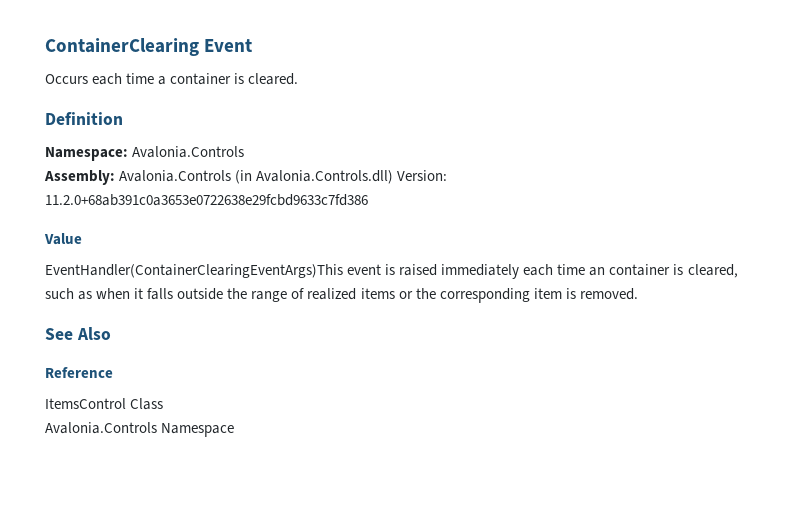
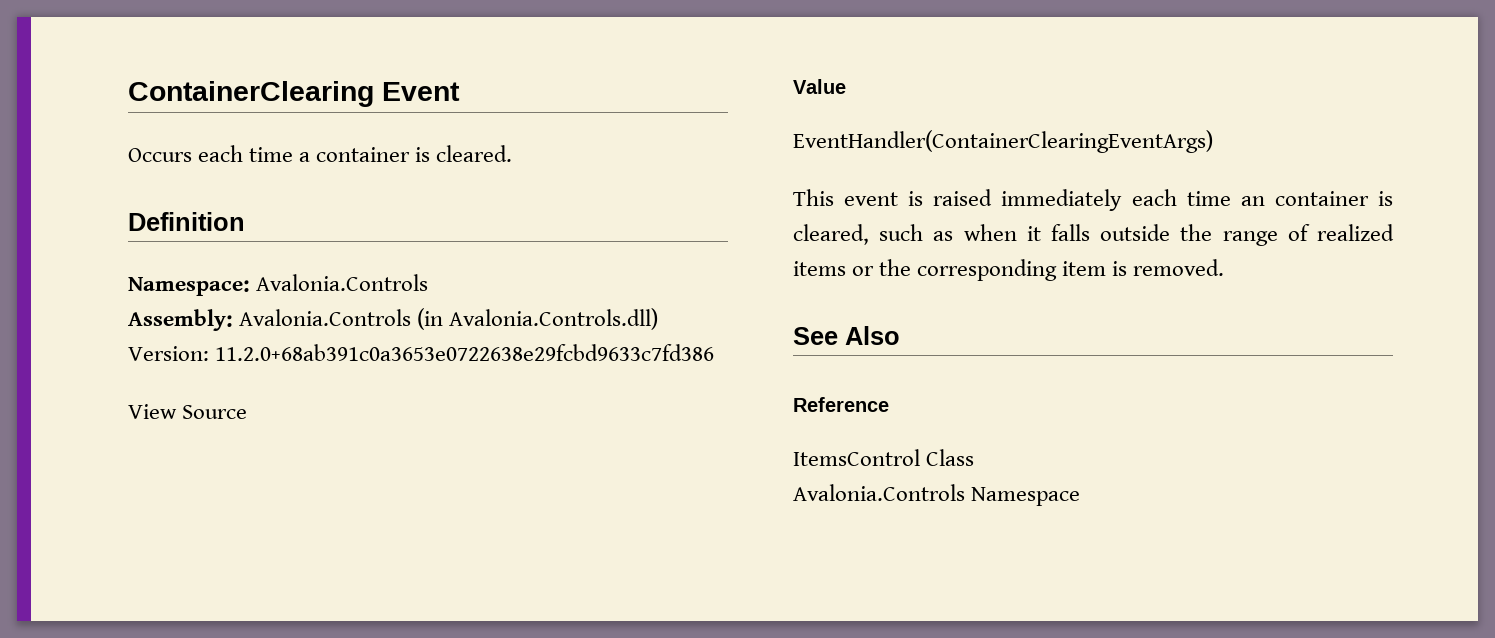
(368, 200) none -> [128,404,248,419] // View Source
[45,264,343,278] EventHandler(ContainerClearingEventArgs)This -> [793,130,1213,153] [793,189,834,206] EventHandler(ContainerClearingEventArgs) // This

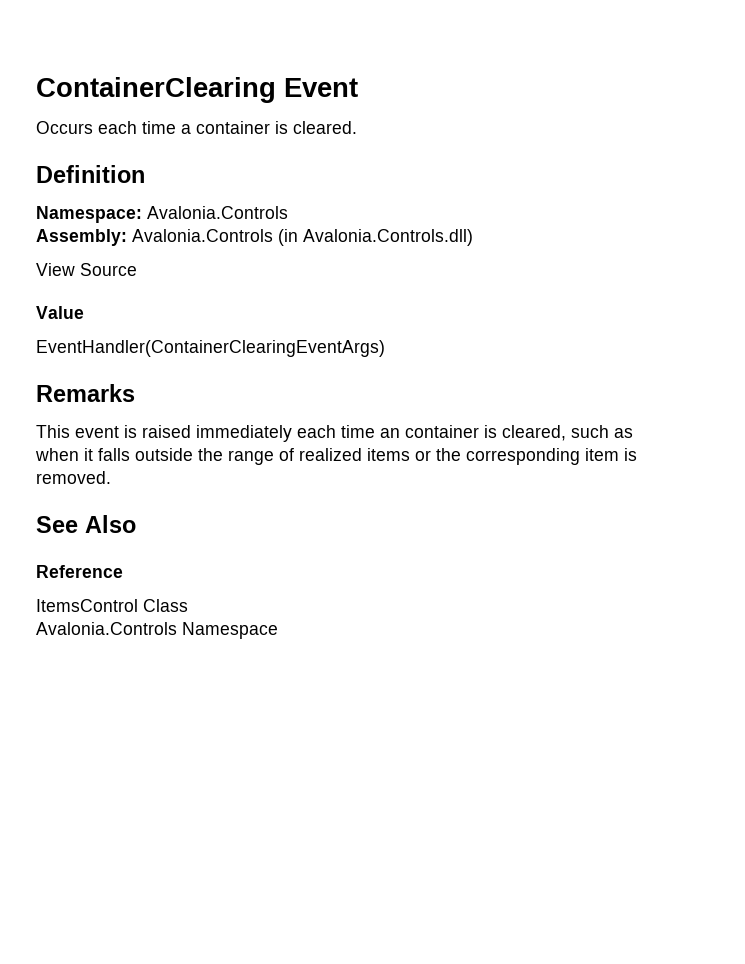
[128,344,715,361] Version: 11.2.0+68ab391c0a3653e0722638e29fcbd9633c7fd386 -> (473, 237) none
(1213, 141) none -> [36,384,135,402] // Remarks

